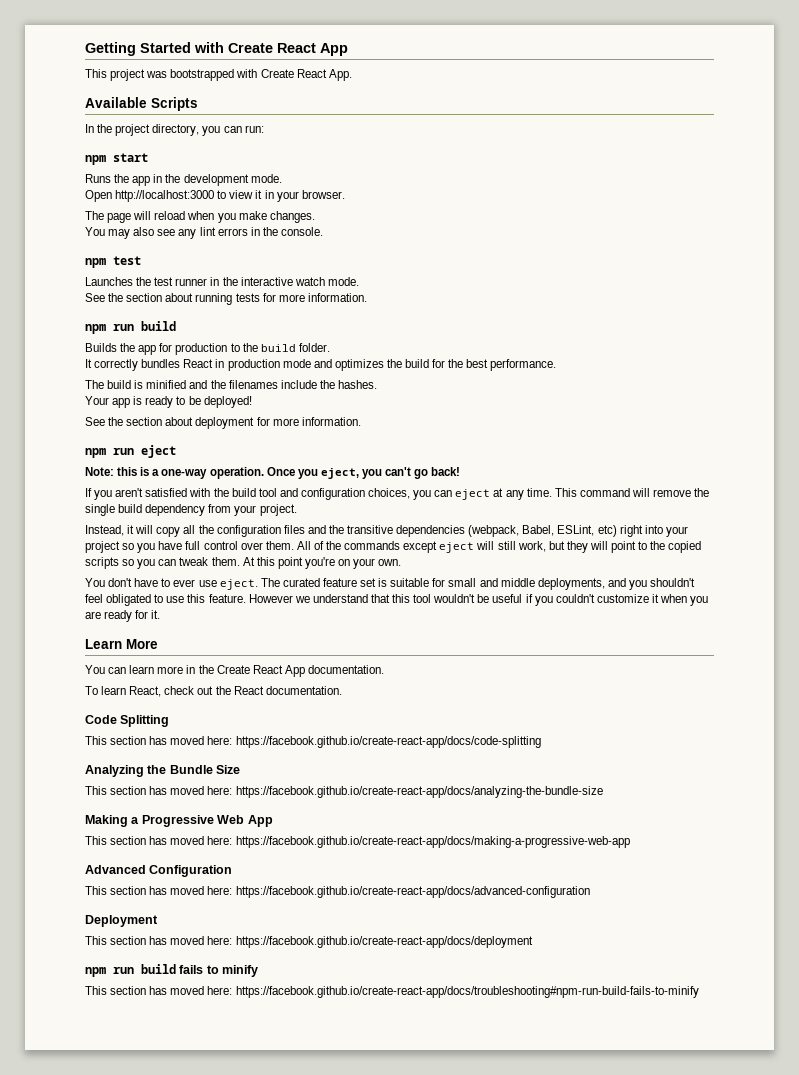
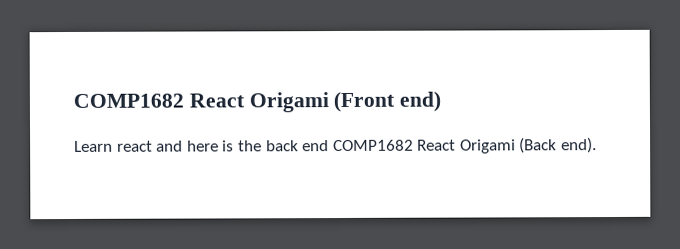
[85,42,348,56] [85,69,352,81] [85,97,198,111] [85,124,264,136] [85,153,148,165] [85,174,282,186] [85,190,345,202] [85,211,315,223] [85,227,323,239] [85,256,141,268] [85,277,359,286] [85,293,367,305] [85,321,176,334] [85,343,330,355] [85,359,557,371] [85,380,377,389] [85,396,252,408] [85,417,361,429] [85,445,176,458] [85,467,461,479] [85,488,710,500] [85,504,297,516] [85,525,688,537] [85,541,702,553] [85,557,402,569] [85,578,696,590] [85,594,709,606] [85,610,161,622] [85,639,158,649] [85,665,384,677] [85,686,342,697] [85,715,170,727] [85,736,541,748] [85,765,241,777] [85,786,603,798] [85,815,273,827] [85,836,630,848] [85,865,233,877] [85,886,590,898] [85,915,158,927] [85,936,533,948] [85,964,259,977] [85,986,699,998] Getting Started with Create React App // This project was bootstrapped with Create React App. // Available Scripts // In the project directory, you can run: // npm start // Runs the app in the development mode. // Open http://localhost:3000 to view it in your browser. // The page will reload when you make changes. // You may also see any lint errors in the console. // npm test // Launches the test runner in the interactive watch mode. // See the section about running tests for more information. // npm run build // Builds the app for production to the build folder. // It correctly bundles React in production mode and optimizes the build for the best performance. // The build is minified and the filenames include the hashes. // Your app is ready to be deployed! // See the section about deployment for more information. // npm run eject // Note: this is a one-way operation. Once you eject, you can't go back! // If you aren't satisfied with the build tool and configuration choices, you can eject at any time. This command will remove the single build dependency from your project. // Instead, it will copy all the configuration files and the transitive dependencies (webpack, Babel, ESLint, etc) right into your project so you have full control over them. All of the commands except eject will still work, but they will point to the copied scripts so you can tweak them. At this point you're on your own. // You don't have to ever use eject. The curated feature set is suitable for small and middle deployments, and you shouldn't feel obligated to use this feature. However we understand that this tool wouldn't be useful if you couldn't customize it when you are ready for it. // Learn More // You can learn more in the Create React App documentation. // To learn React, check out the React documentation. // Code Splitting // This section has moved here: https://facebook.github.io/create-react-app/docs/code-splitting // Analyzing the Bundle Size // This section has moved here: https://facebook.github.io/create-react-app/docs/analyzing-the-bundle-size // Making a Progressive Web App // This section has moved here: https://facebook.github.io/create-react-app/docs/making-a-progressive-web-app // Advanced Configuration // This section has moved here: https://facebook.github.io/create-react-app/docs/advanced-configuration // Deployment // This section has moved here: https://facebook.github.io/create-react-app/docs/deployment // npm run build fails to minify // This section has moved here: https://facebook.github.io/create-react-app/docs/troubleshooting#npm-run-build-fails-to-minify -> [73,91,442,113] [74,137,598,154] COMP1682 React Origami (Front end) // Learn react and here is the back end COMP1682 React Origami (Back end).

